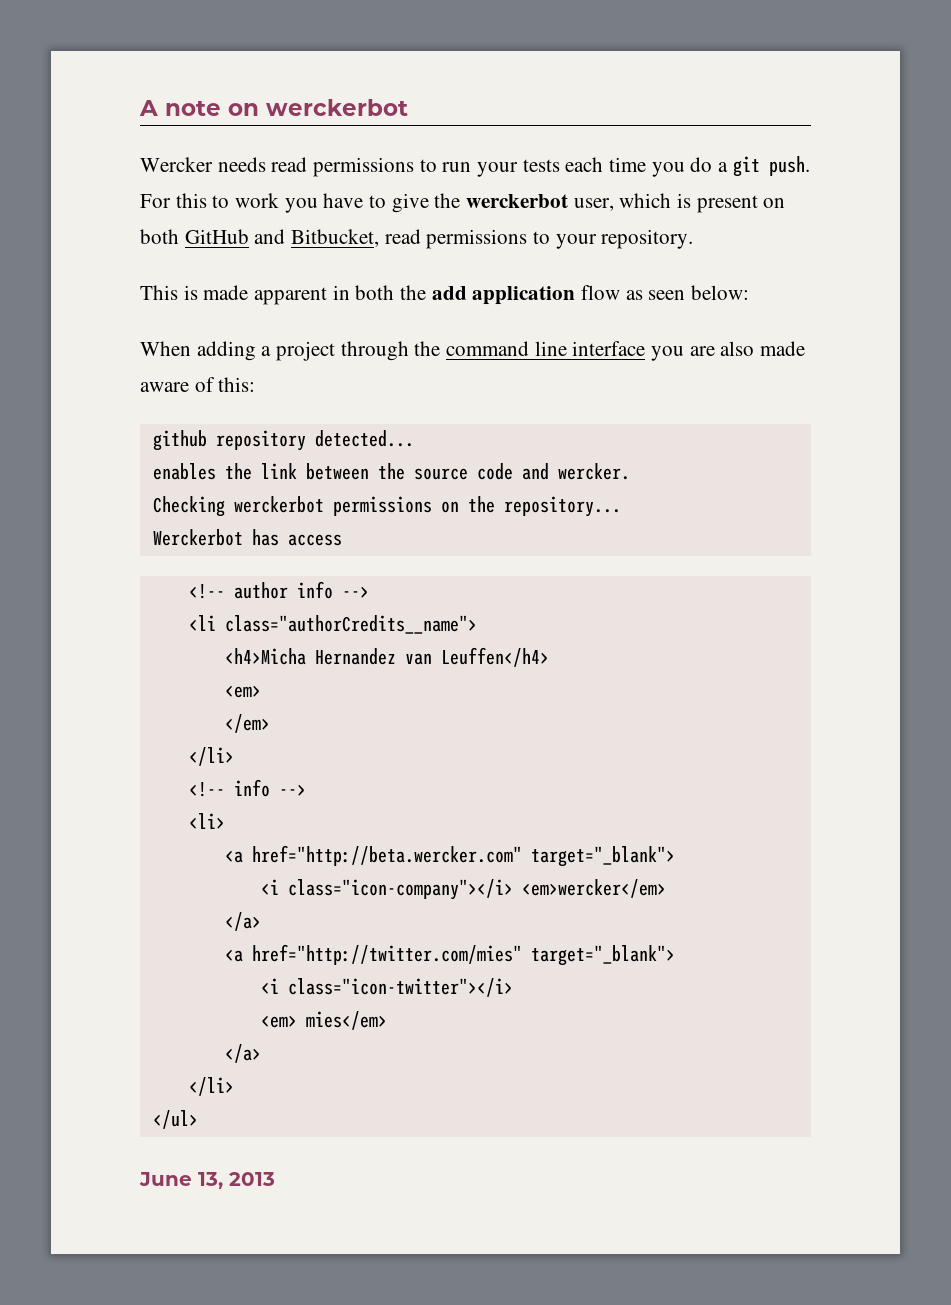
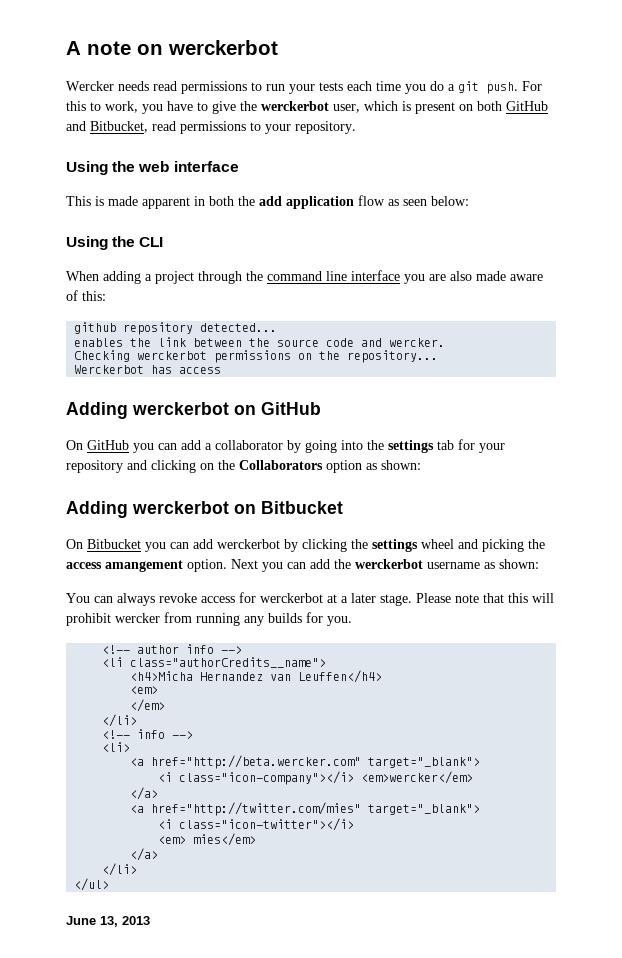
[235,193,280,208] work -> [105,101,138,113] work,
(694, 239) none -> [66,161,239,175] // Using the web interface
(750, 292) none -> [66,236,164,250] // Using the CLI
(342, 540) none -> [66,402,321,419] [66,439,505,453] [66,460,421,473] [66,501,343,518] [66,539,545,552] [66,559,539,572] [66,592,554,606] [66,612,352,626] // Adding werckerbot on GitHub // On GitHub you can add a collaborator by going into the settings tab for your repository and clicking on the Collaborators option as shown: // Adding werckerbot on Bitbucket // On Bitbucket you can add werckerbot by clicking the settings wheel and picking the access amangement option. Next you can add the werckerbot username as shown: // You can always revoke access for werckerbot at a later stage. Please note that this will prohibit wercker from running any builds for you.

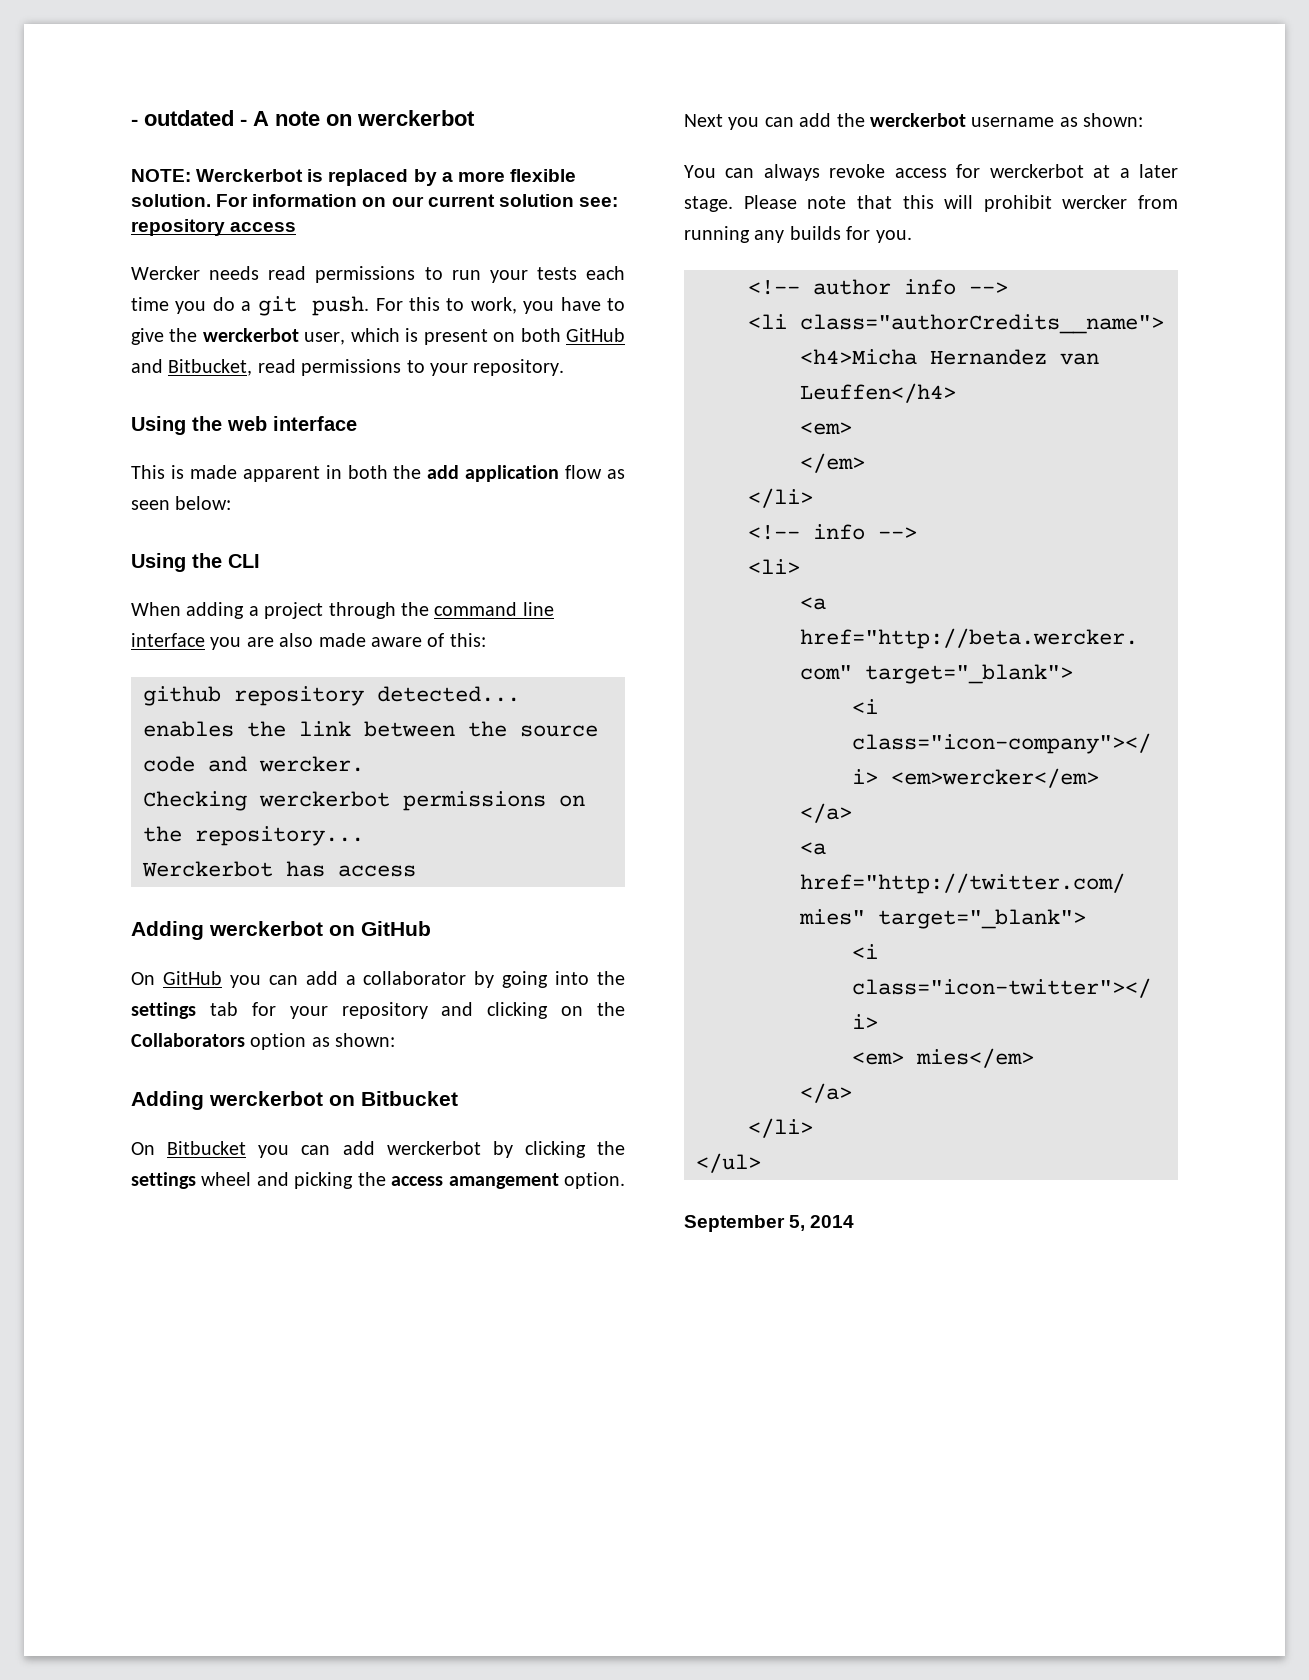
(66, 48) none -> [131,110,247,126] - outdated -
(278, 47) none -> [131,169,576,186] [131,194,618,207] [131,219,297,236] // NOTE: Werckerbot is replaced by a more flexible solution. For information on our current solution see: repository access
[66,916,150,927] June 13, 2013 -> [684,1215,855,1232] September 5, 2014

